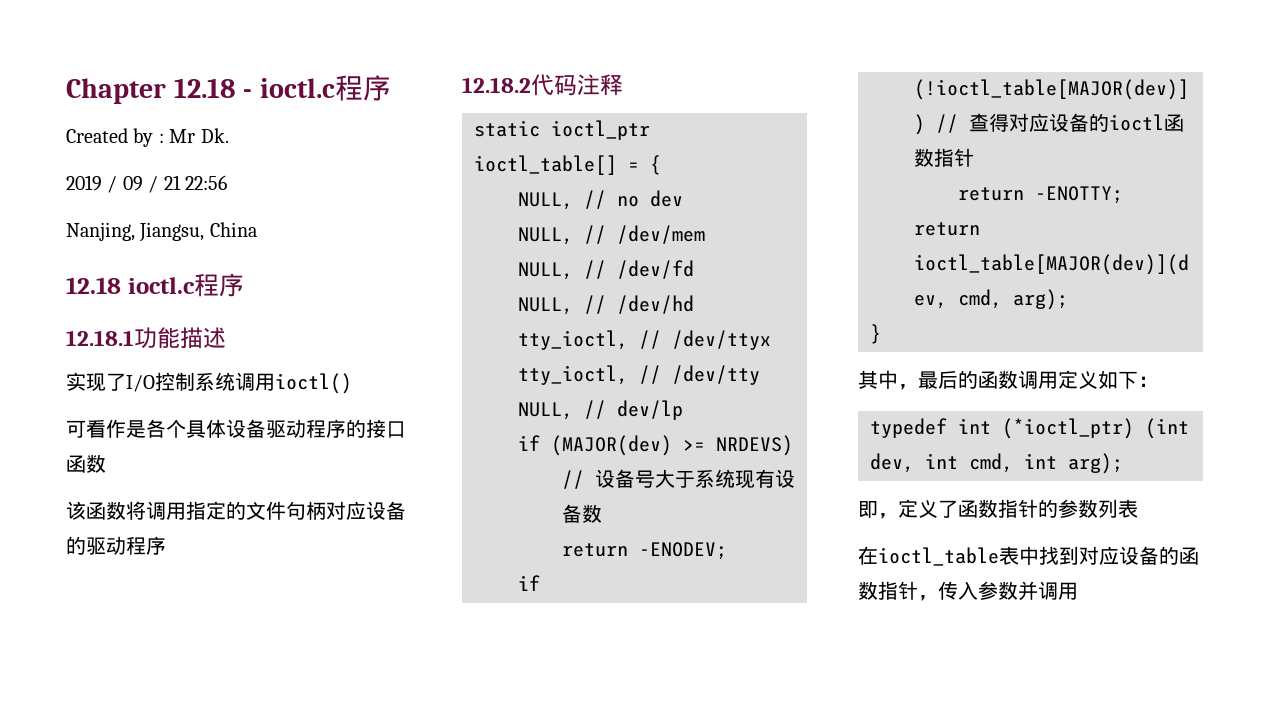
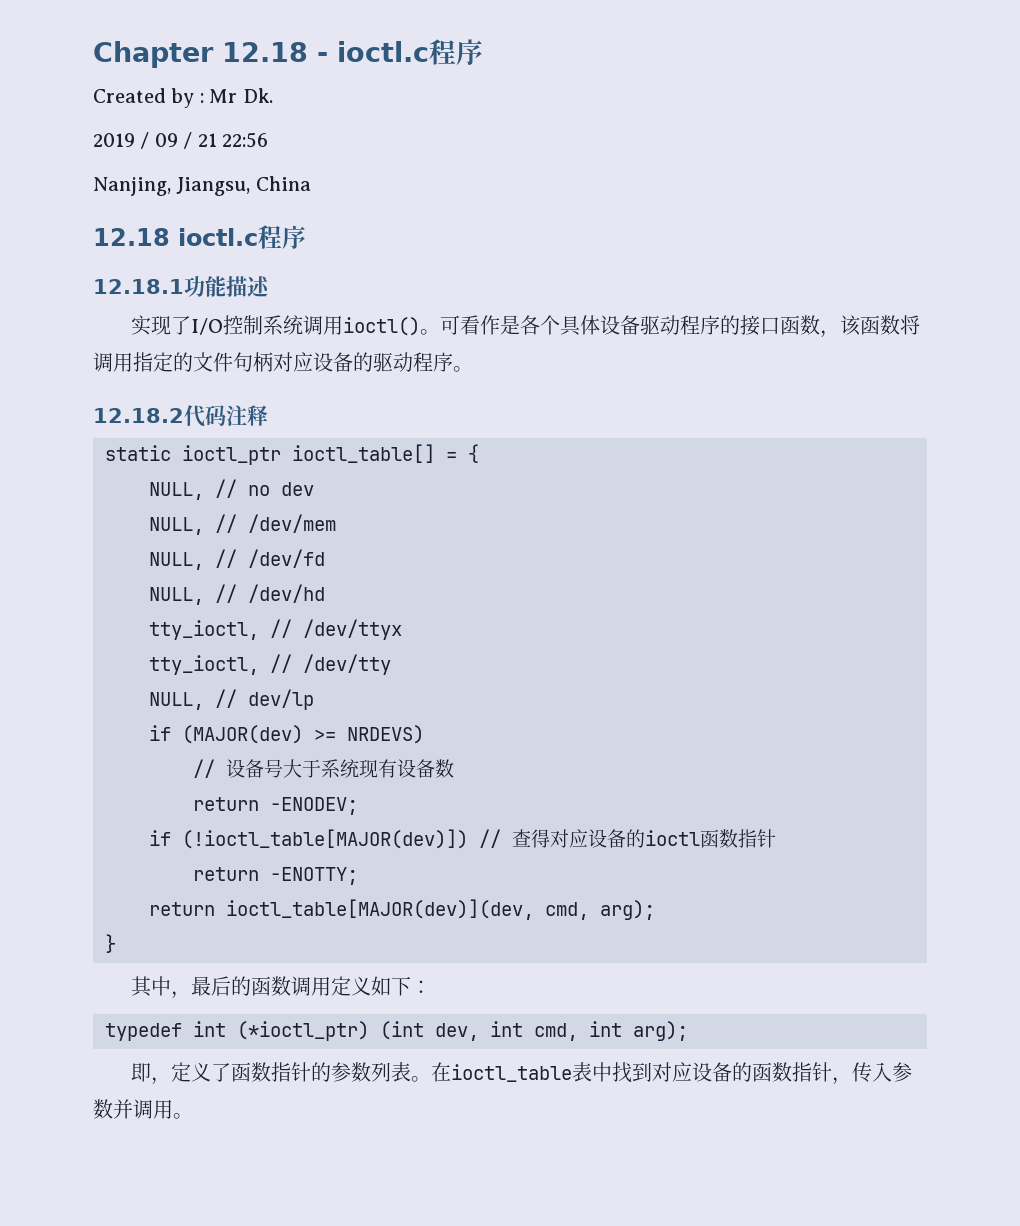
(352, 383) // -> [420,329,441,335] 。
(106, 463) // -> [820,330,841,338] ，
(166, 545) none -> [453,366,473,372] 。
(1138, 508) // -> [411,1076,432,1082] 。
(1078, 591) none -> [173,1113,193,1119] 。

